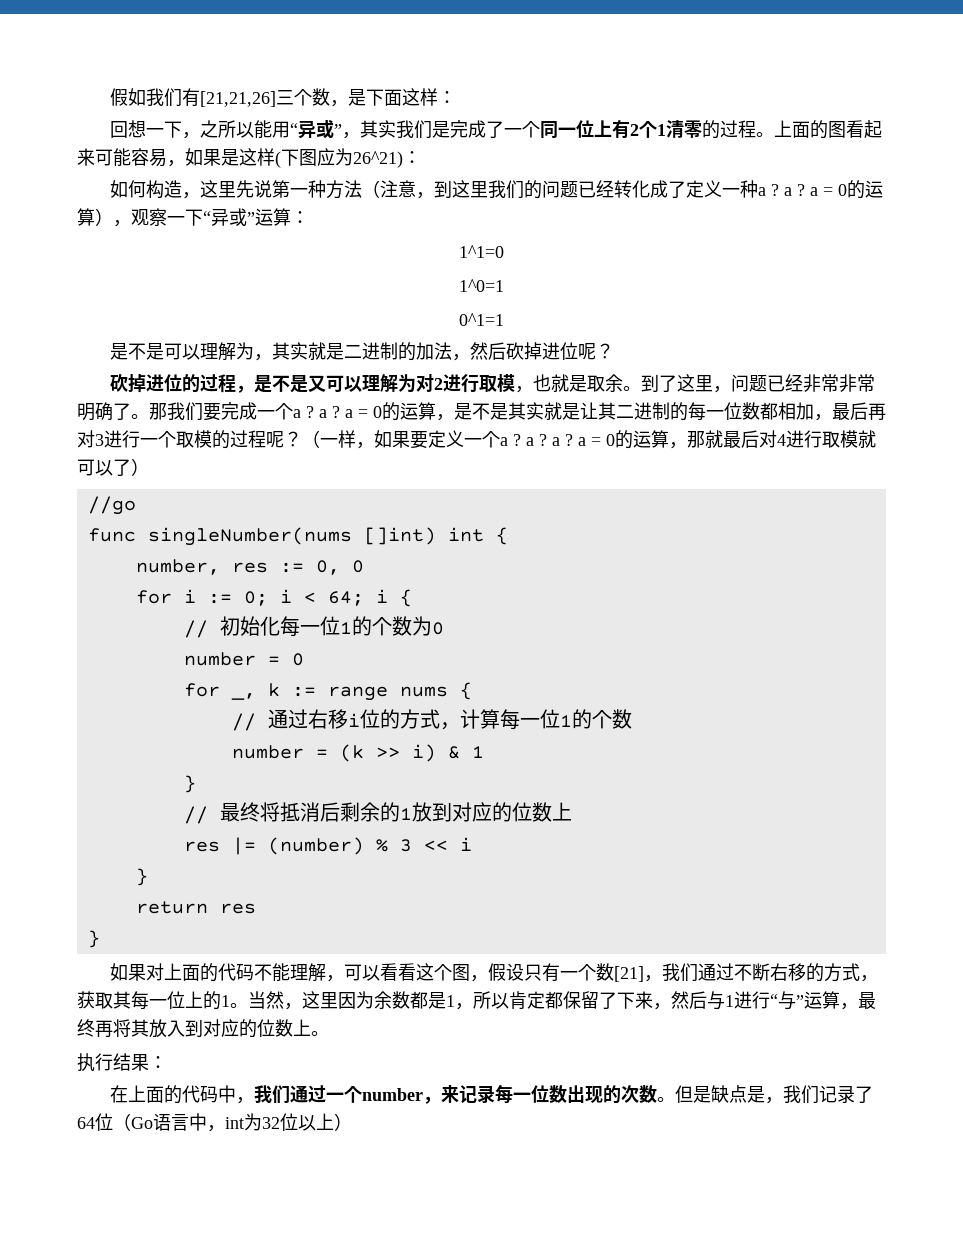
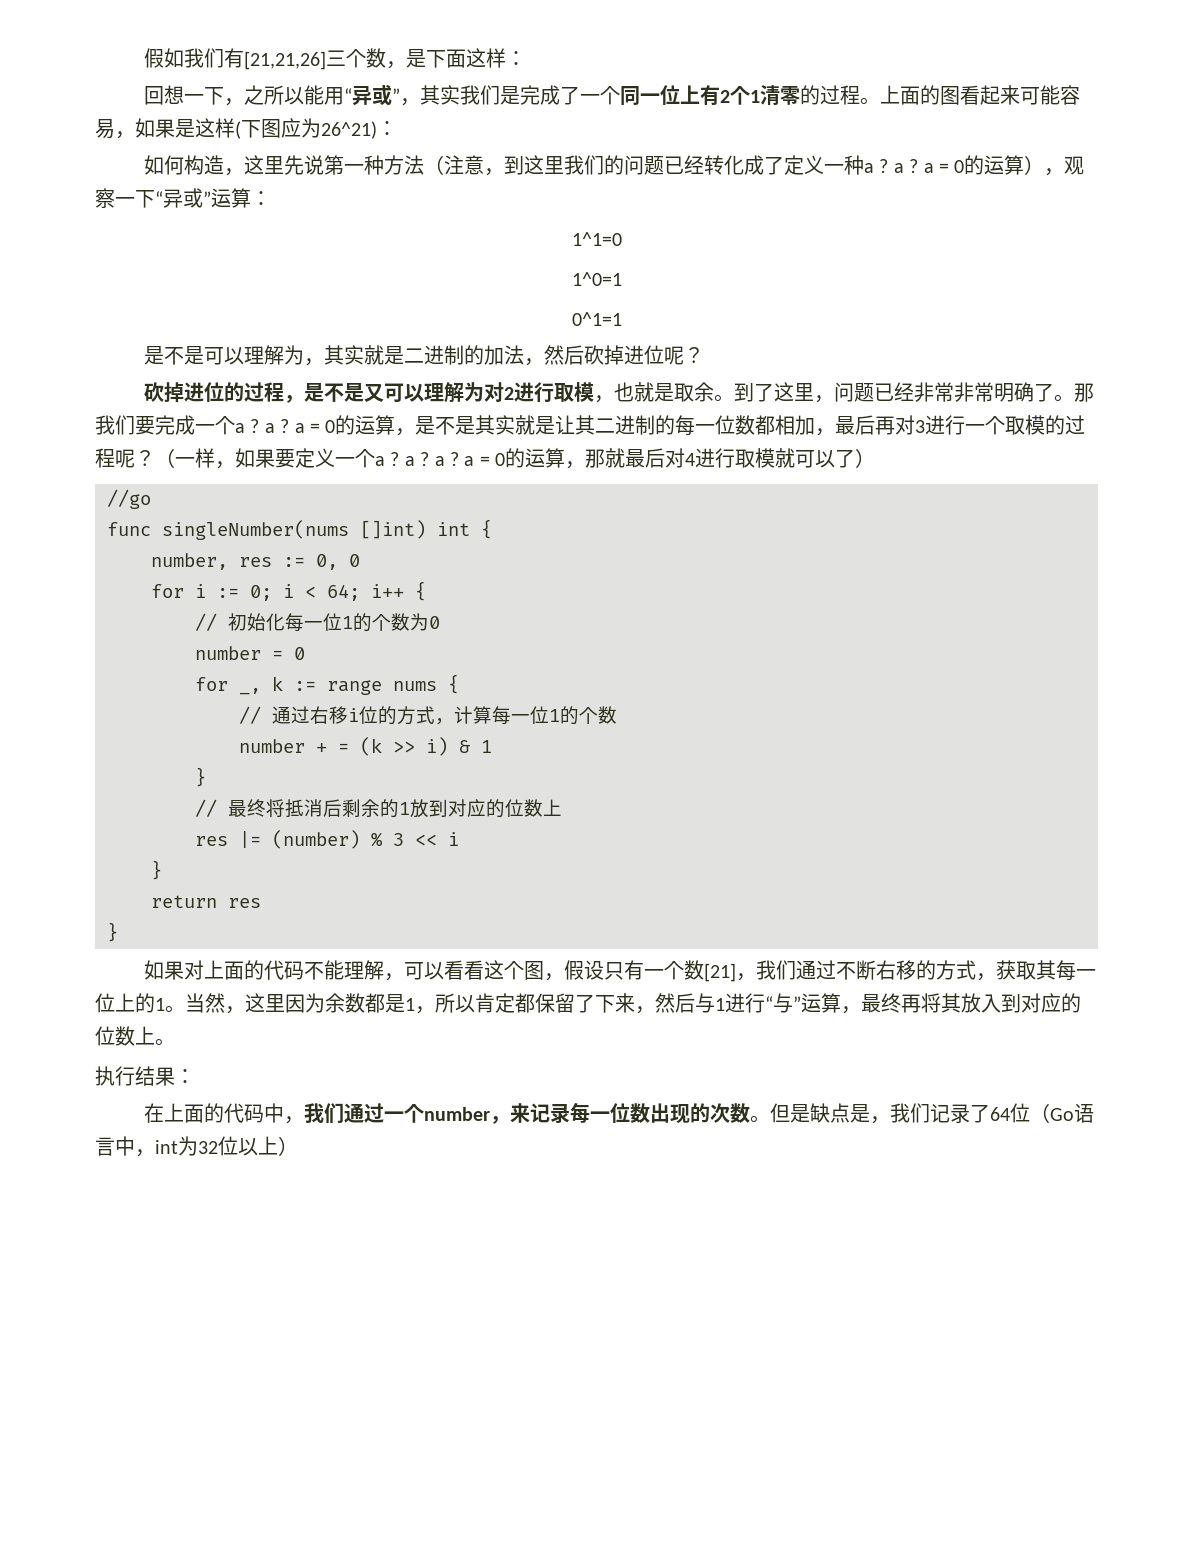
[375,589,388,603] i -> [371,584,404,598] i++
(304, 752) none -> [316,743,327,753] +

